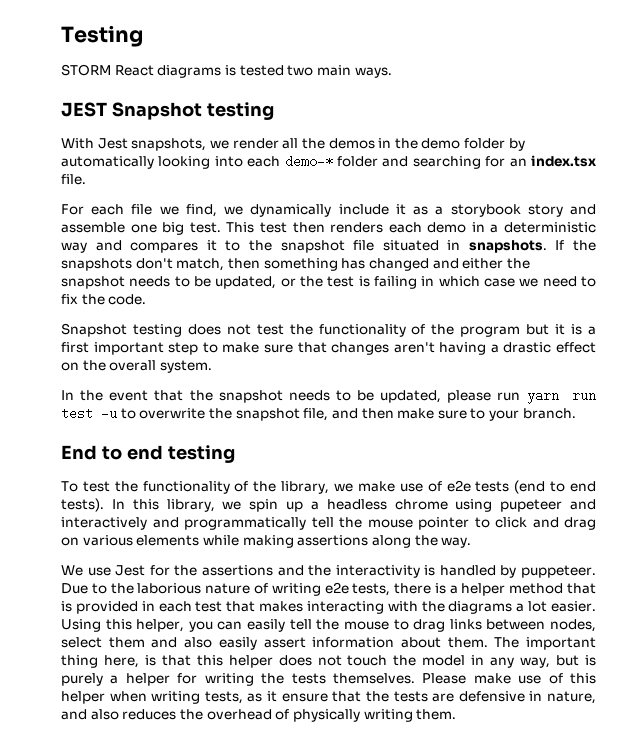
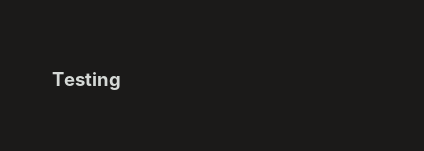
[61,64,392,78] [61,102,274,120] [61,138,525,151] [61,155,596,169] [61,174,86,185] [61,204,596,217] [61,222,596,235] [61,240,596,253] [61,258,530,271] [61,276,596,289] [61,294,147,305] [61,323,596,337] [61,342,596,355] [61,360,212,373] [61,389,596,404] [61,407,576,421] [61,445,235,463] [61,480,597,494] [61,498,596,512] [61,517,596,530] [61,535,472,548] [61,565,596,578] [61,582,596,596] [61,601,597,614] [61,619,597,632] [61,637,596,650] [61,655,596,668] [61,673,597,686] [61,691,597,704] [61,709,457,722] // STORM React diagrams is tested two main ways. // JEST Snapshot testing // With Jest snapshots, we render all the demos in the demo folder by automatically looking into each demo-* folder and searching for an index.tsx file. // For each file we find, we dynamically include it as a storybook story and assemble one big test. This test then renders each demo in a deterministic way and compares it to the snapshot file situated in snapshots. If the snapshots don't match, then something has changed and either the snapshot needs to be updated, or the test is failing in which case we need to fix the code. // Snapshot testing does not test the functionality of the program but it is a first important step to make sure that changes aren't having a drastic effect on the overall system. // In the event that the snapshot needs to be updated, please run yarn run test -u to overwrite the snapshot file, and then make sure to your branch. // End to end testing // To test the functionality of the library, we make use of e2e tests (end to end tests). In this library, we spin up a headless chrome using pupeteer and interactively and programmatically tell the mouse pointer to click and drag on various elements while making assertions along the way. // We use Jest for the assertions and the interactivity is handled by puppeteer. Due to the laborious nature of writing e2e tests, there is a helper method that is provided in each test that makes interacting with the diagrams a lot easier. Using this helper, you can easily tell the mouse to drag links between nodes, select them and also easily assert information about them. The important thing here, is that this helper does not touch the model in any way, but is purely a helper for writing the tests themselves. Please make use of this helper when writing tests, as it ensure that the tests are defensive in nature, and also reduces the overhead of physically writing them. -> (121, 81) none

